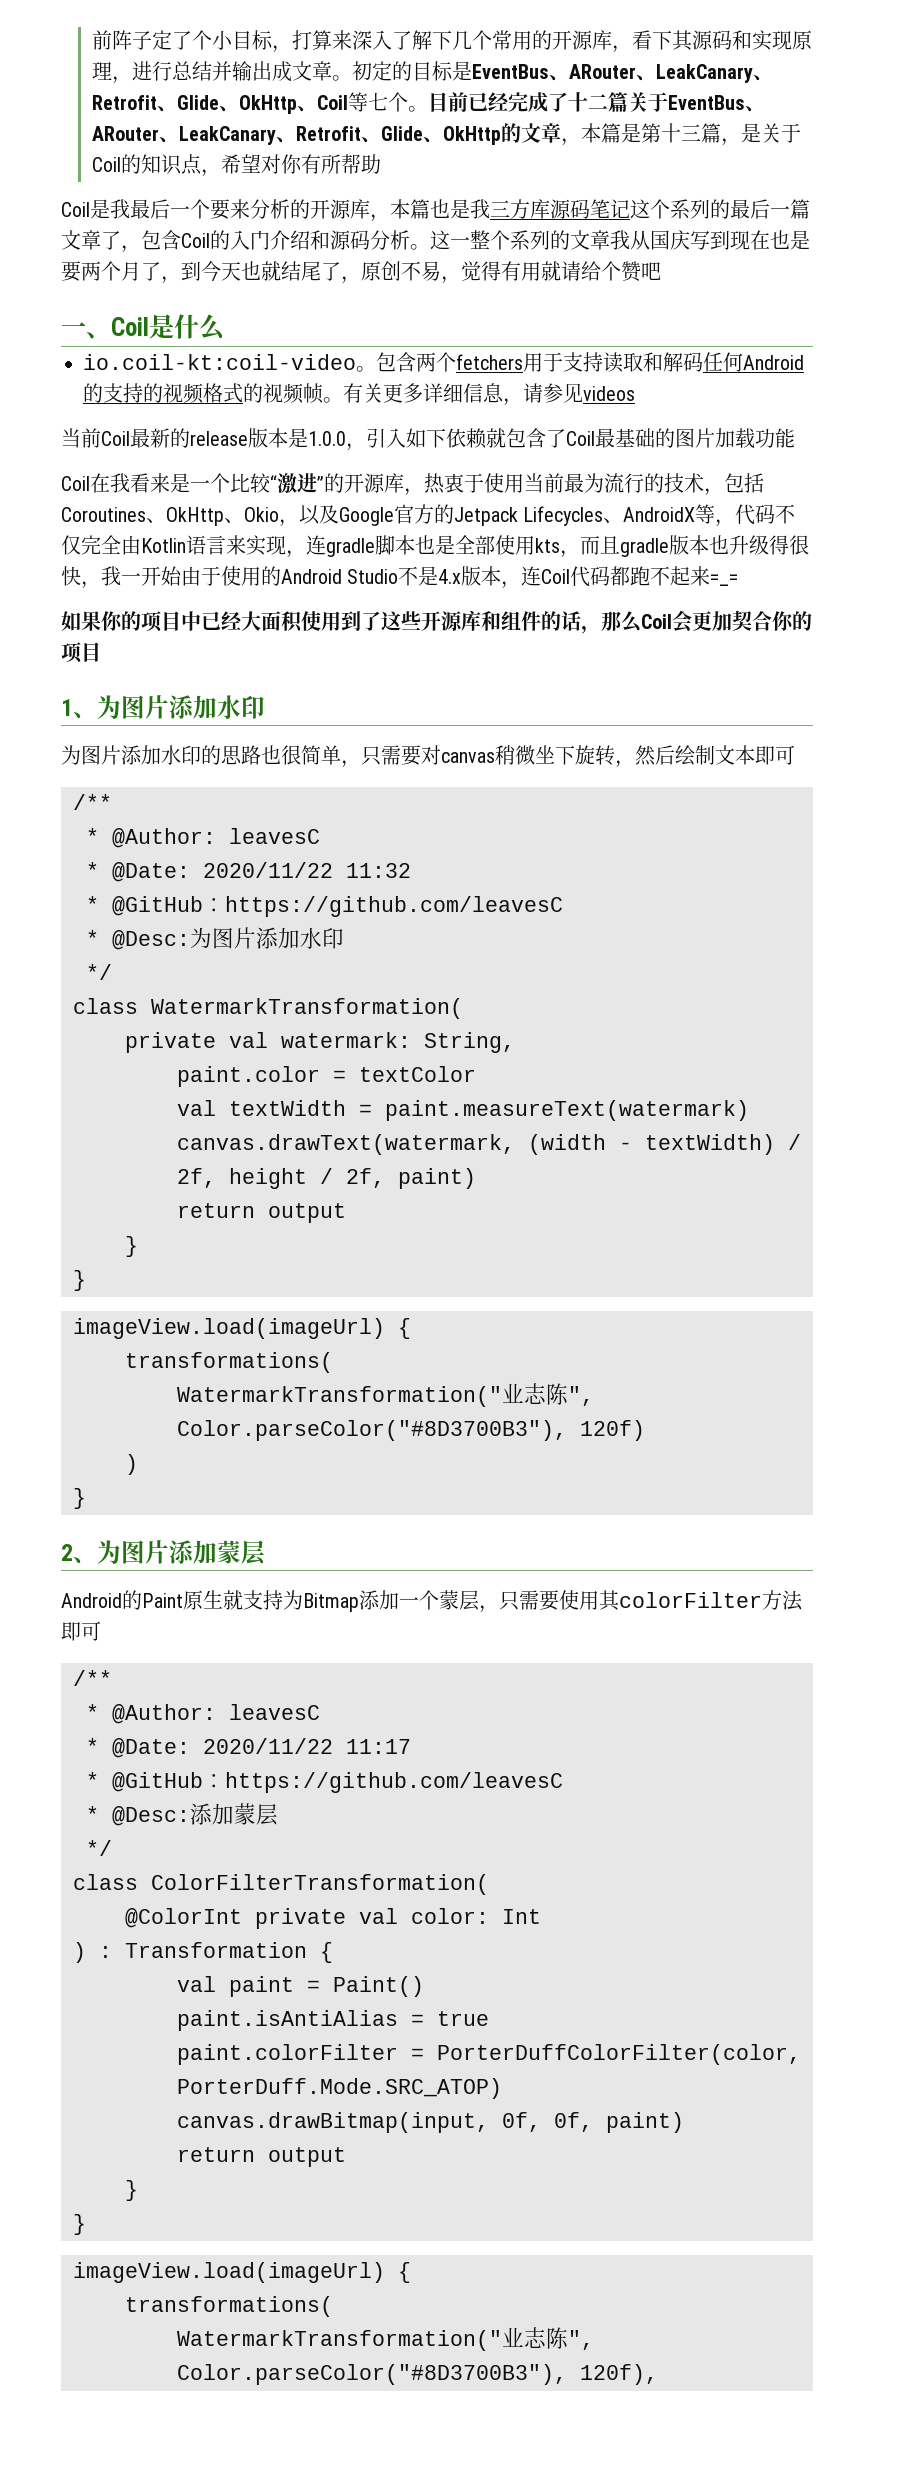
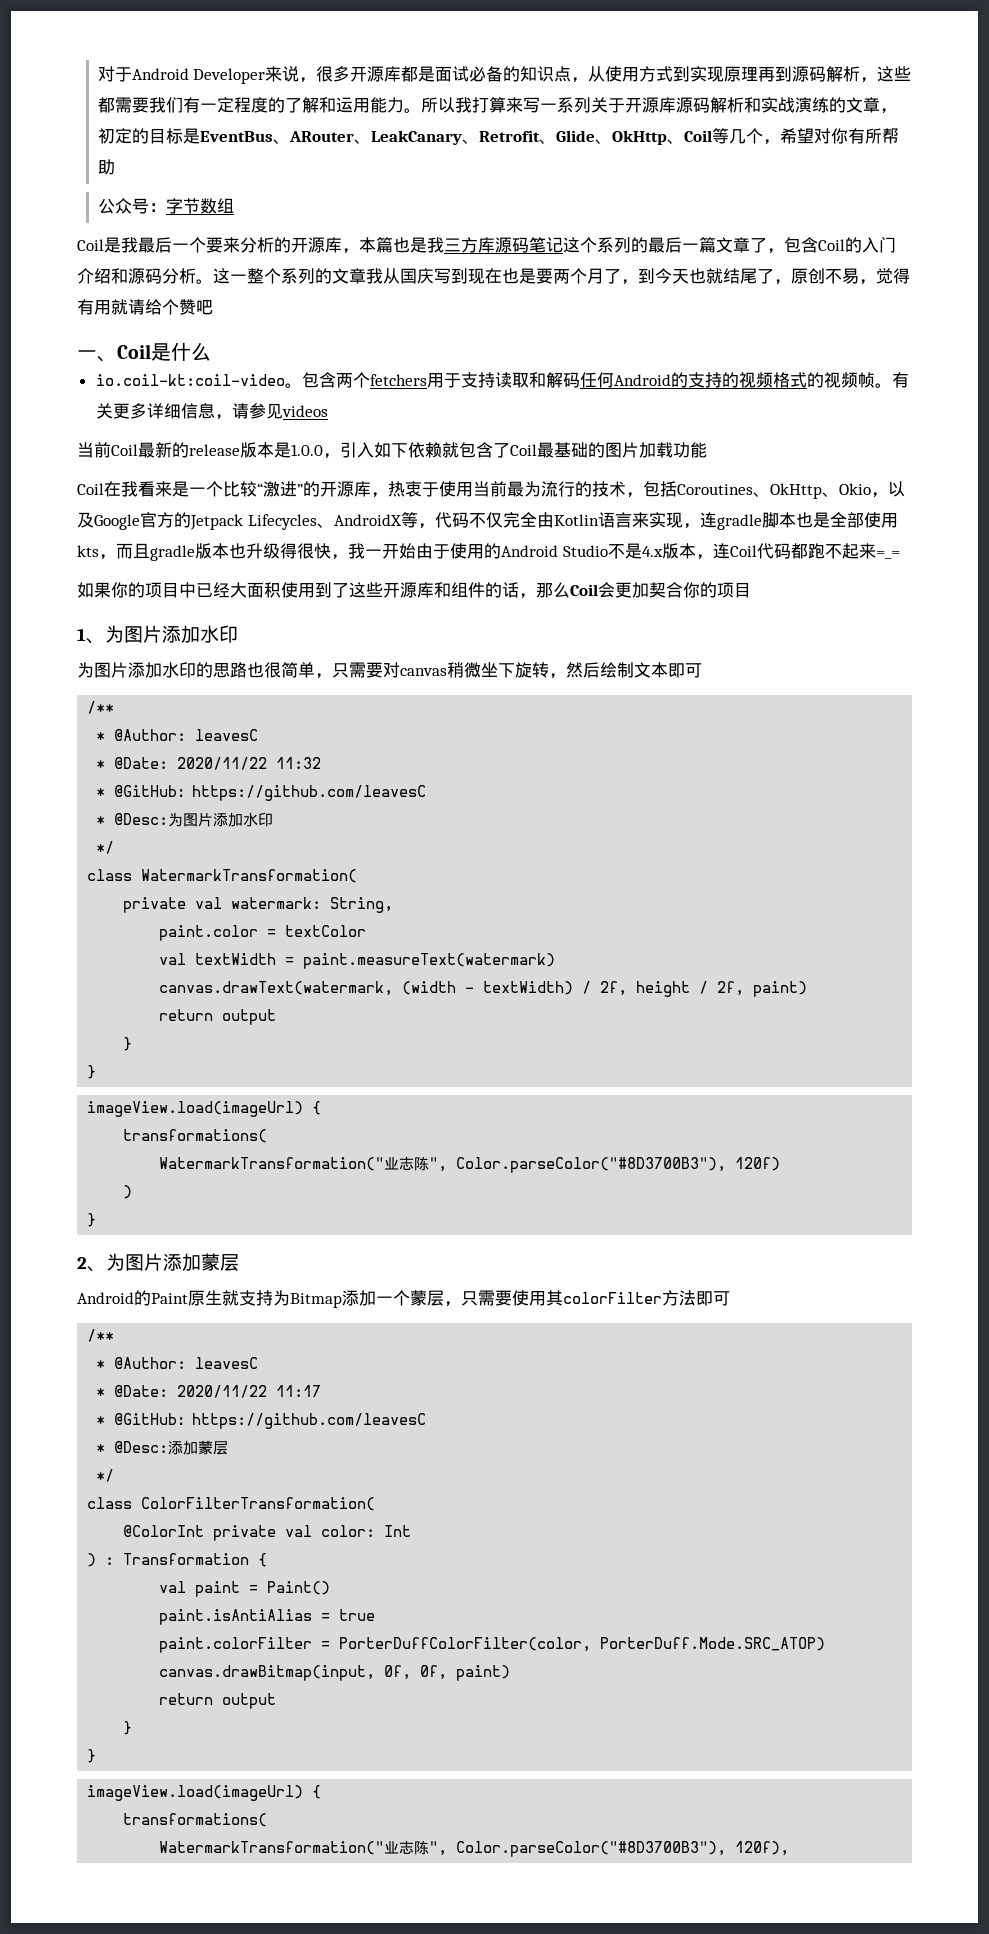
[91,30,812,53] [91,61,352,84] 前阵子定了个小目标，打算来深入了解下几个常用的开源库，看下其源码和实现原理，进行总结并输出成文章。 -> [97,66,912,84] [97,97,897,114] 对于Android Developer来说，很多开源库都是面试必备的知识点，从使用方式到实现原理再到源码解析，这些都需要我们有一定程度的了解和运用能力。所以我打算来写一系列关于开源库源码解析和实战演练的文章，
[367,92,765,112] [91,123,801,146] [91,154,202,175] 七个。目前已经完成了十二篇关于EventBus、ARouter、LeakCanary、Retrofit、Glide、OkHttp的文章，本篇是第十三篇，是关于Coil的知识点 -> [728,128,763,144] 几个
(381, 164) none -> [97,198,234,214] // 公众号：字节数组

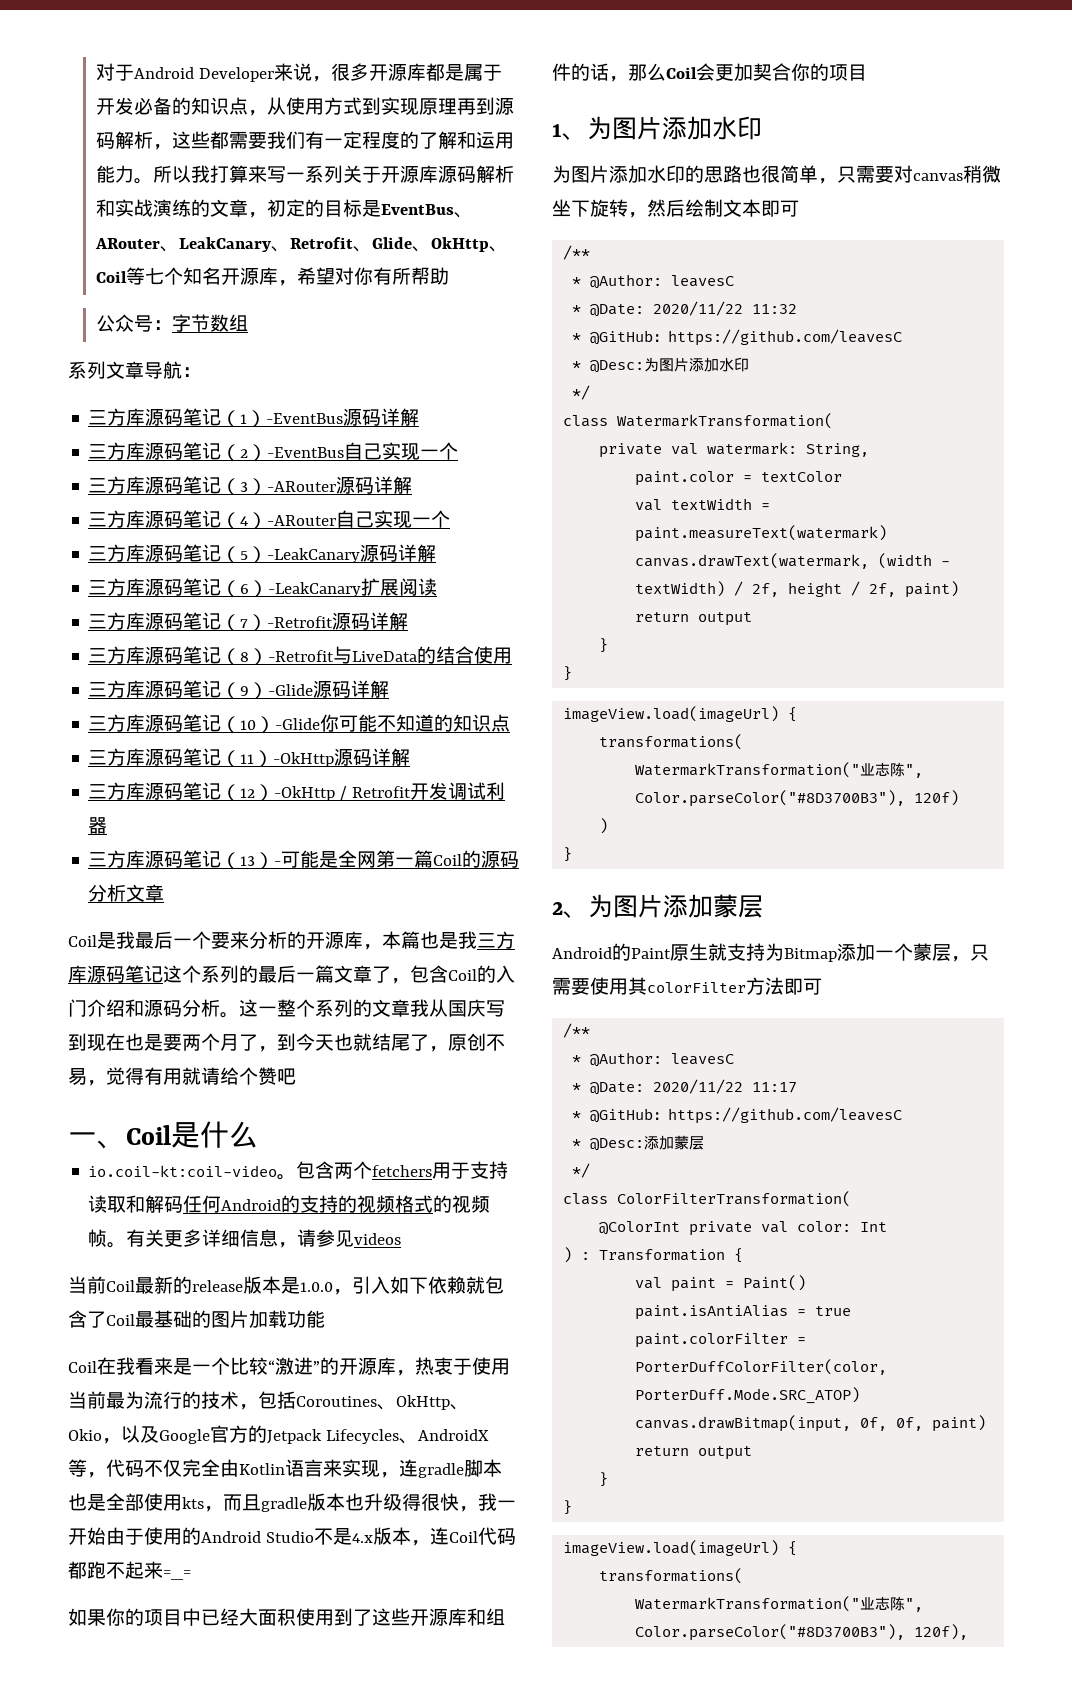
[435,66,470,82] 面试 -> [464,64,503,81] [96,97,135,115] 属于开发
[728,128,763,144] 几个 -> [145,267,279,285] 七个知名开源库
(234, 205) none -> [68,361,201,379] [88,408,420,427] [88,442,459,461] [88,476,413,495] [88,510,451,529] [88,544,437,563] [88,578,438,597] [88,612,409,631] [88,646,513,665] [88,680,390,699] [88,714,511,733] [88,748,411,767] [88,782,506,801] [88,817,108,834] [88,850,520,869] [88,884,165,902] // 系列文章导航： // 三方库源码笔记（1）-EventBus源码详解 // 三方库源码笔记（2）-EventBus自己实现一个 // 三方库源码笔记（3）-ARouter源码详解 // 三方库源码笔记（4）-ARouter自己实现一个 // 三方库源码笔记（5）-LeakCanary源码详解 // 三方库源码笔记（6）-LeakCanary扩展阅读 // 三方库源码笔记（7）-Retrofit源码详解 // 三方库源码笔记（8）-Retrofit与LiveData的结合使用 // 三方库源码笔记（9）-Glide源码详解 // 三方库源码笔记（10）-Glide你可能不知道的知识点 // 三方库源码笔记（11）-OkHttp源码详解 // 三方库源码笔记（12）-OkHttp / Retrofit开发调试利器 // 三方库源码笔记（13）-可能是全网第一篇Coil的源码分析文章

